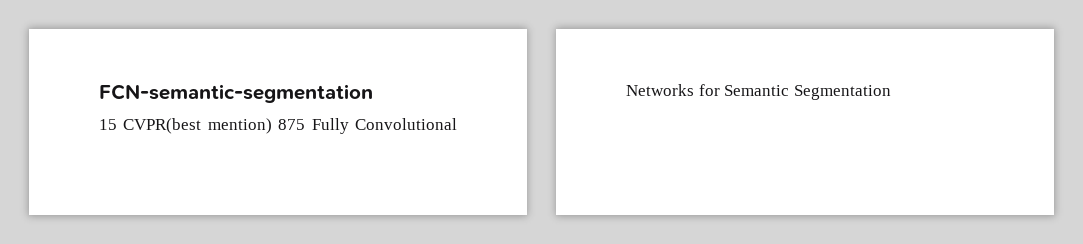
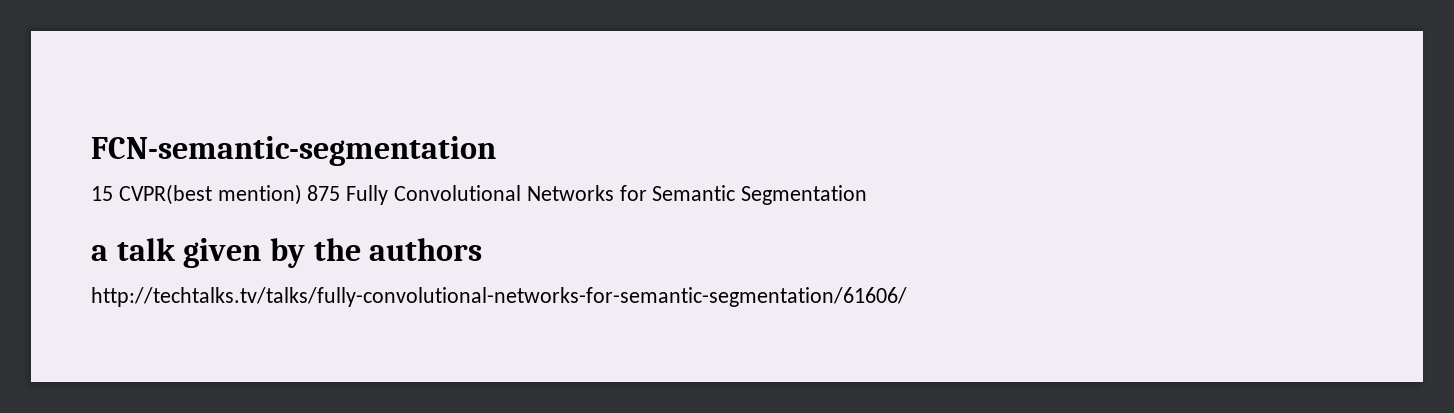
(891, 92) none -> [91,238,483,268] [91,287,907,307] // a talk given by the authors // http://techtalks.tv/talks/fully-convolutional-networks-for-semantic-segmentation/61606/

